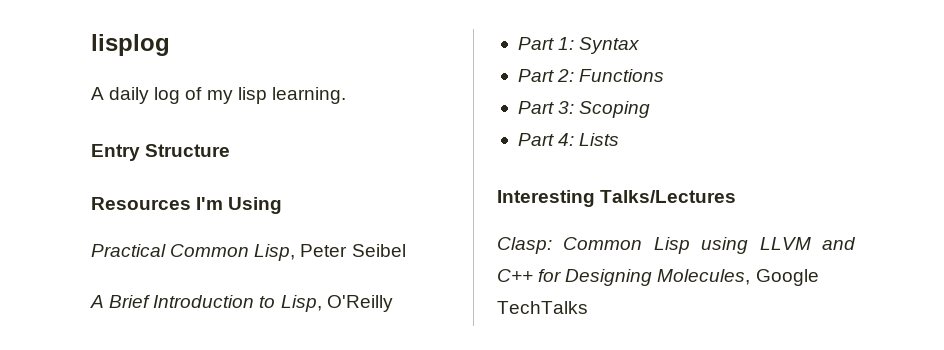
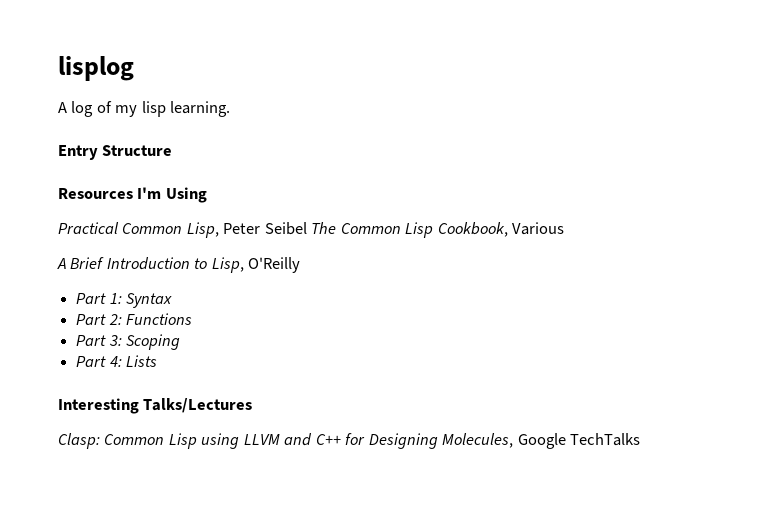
[109,87,150,104] daily -> (67, 107) none
(406, 250) none -> [311,222,565,238] The Common Lisp Cookbook, Various

